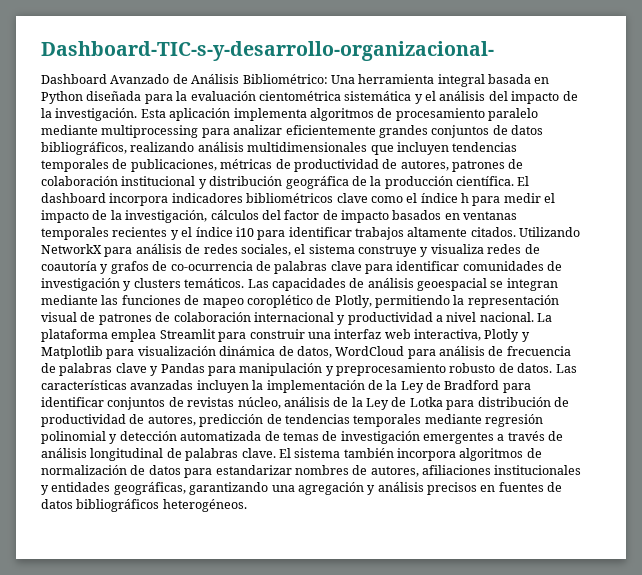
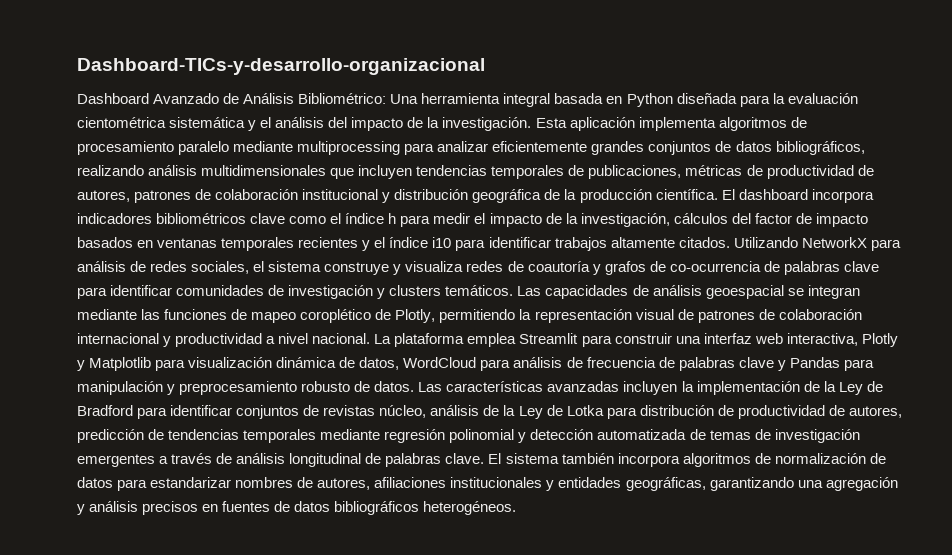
[41,41,494,61] Dashboard-TIC-s-y-desarrollo-organizacional- -> [77,58,485,75] Dashboard-TICs-y-desarrollo-organizacional

